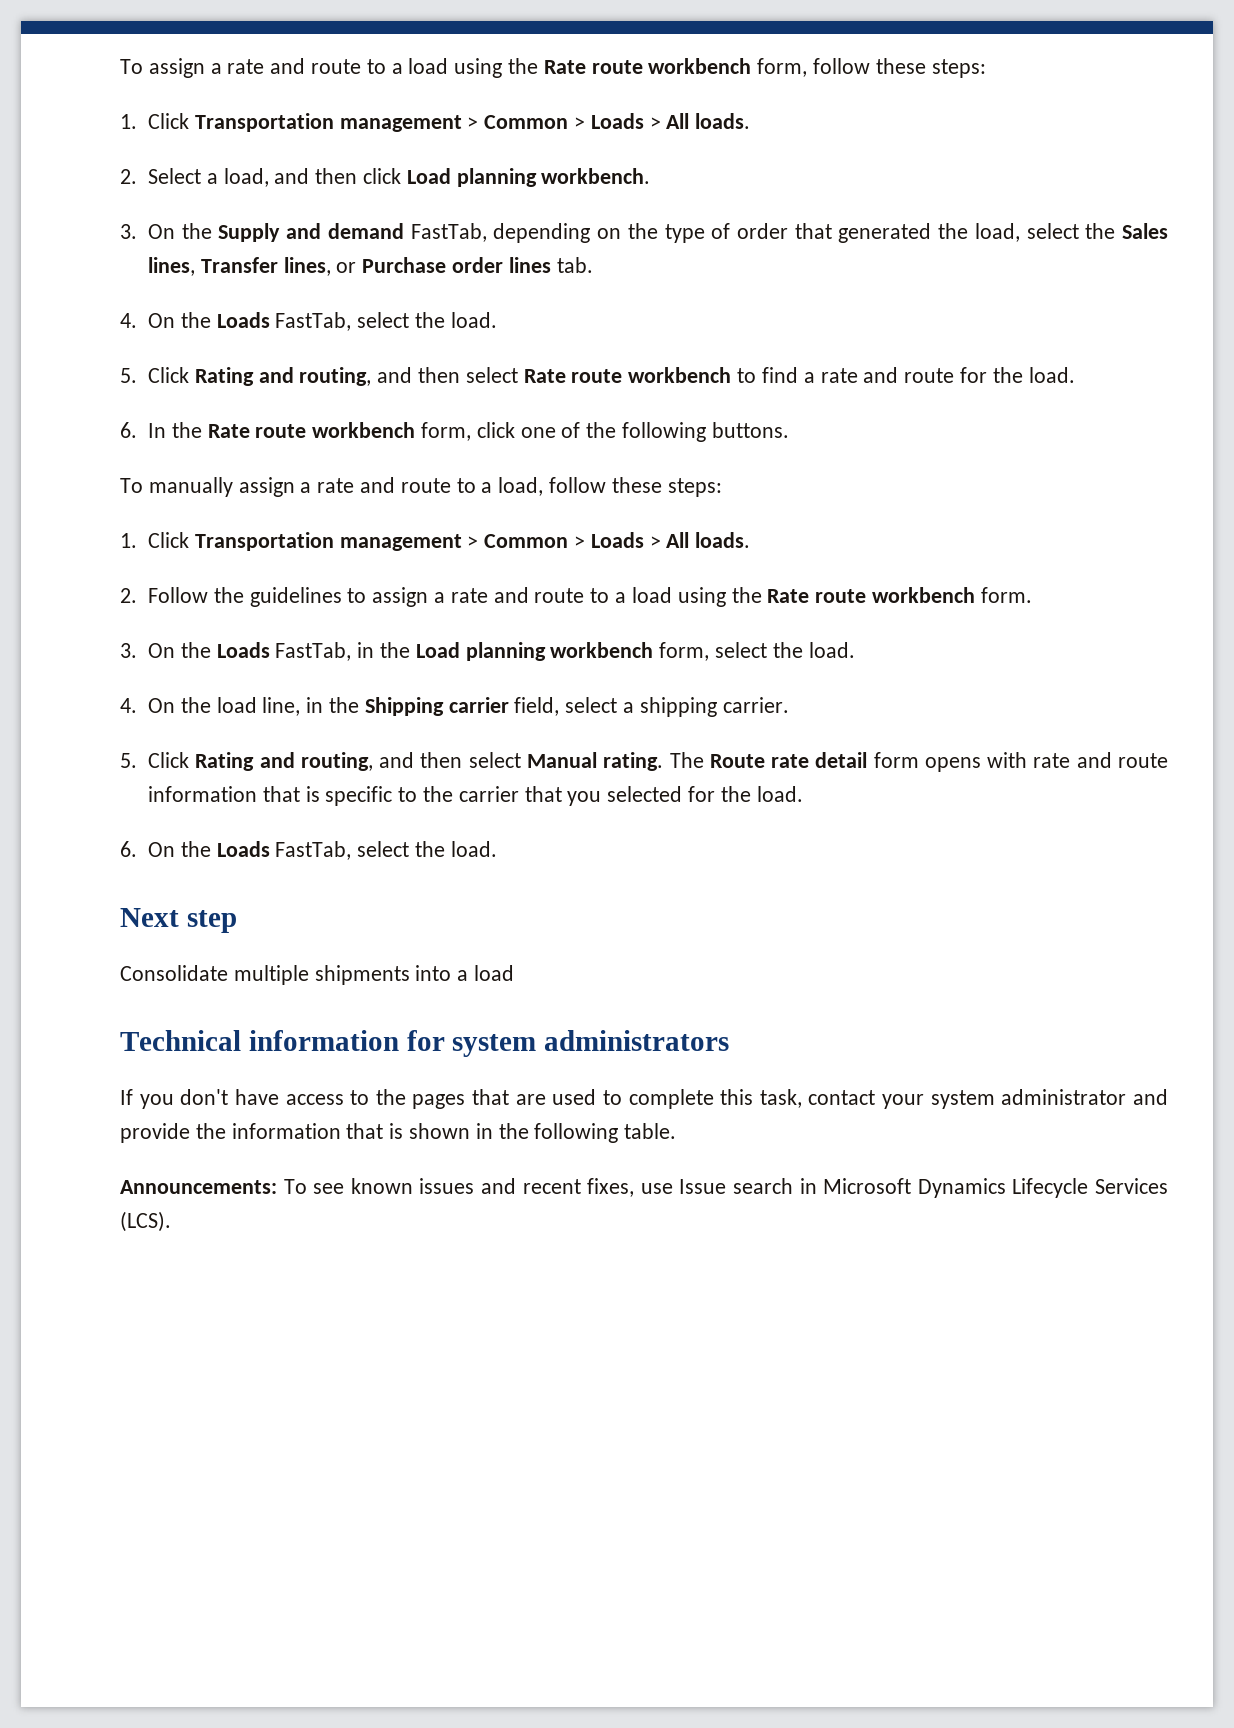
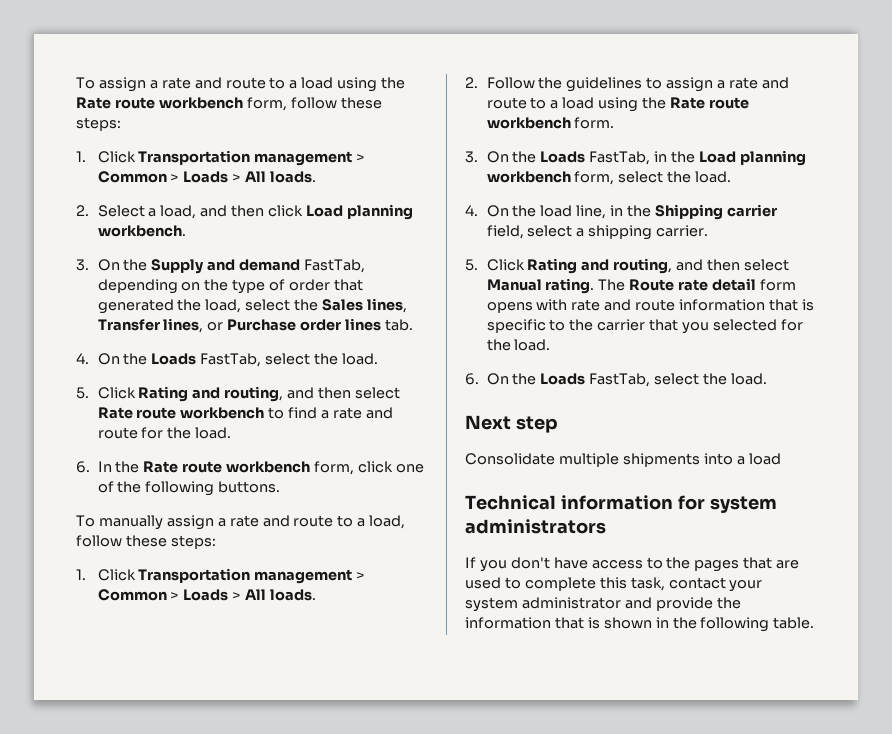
[120,1178,1169,1198] [120,1211,171,1232] // Announcements: To see known issues and recent fixes, use Issue search in Microsoft Dynamics Lifecycle Services (LCS). -> (815, 623) none

